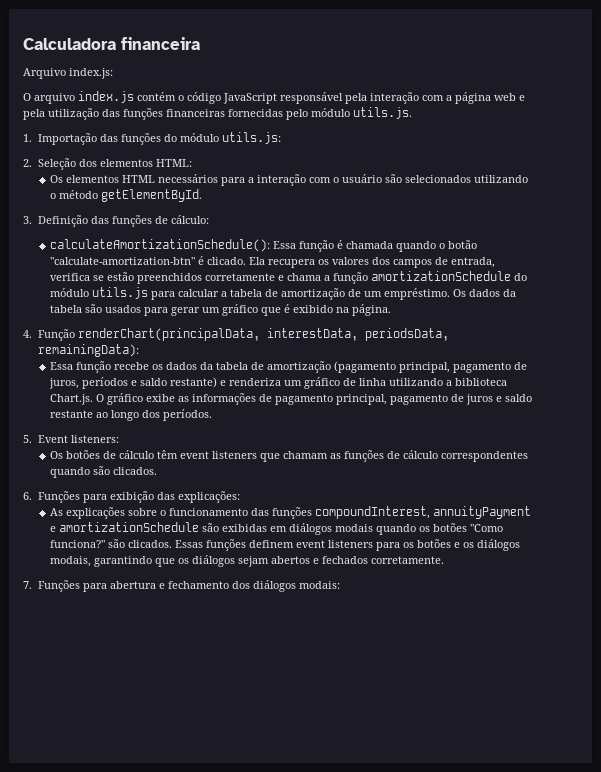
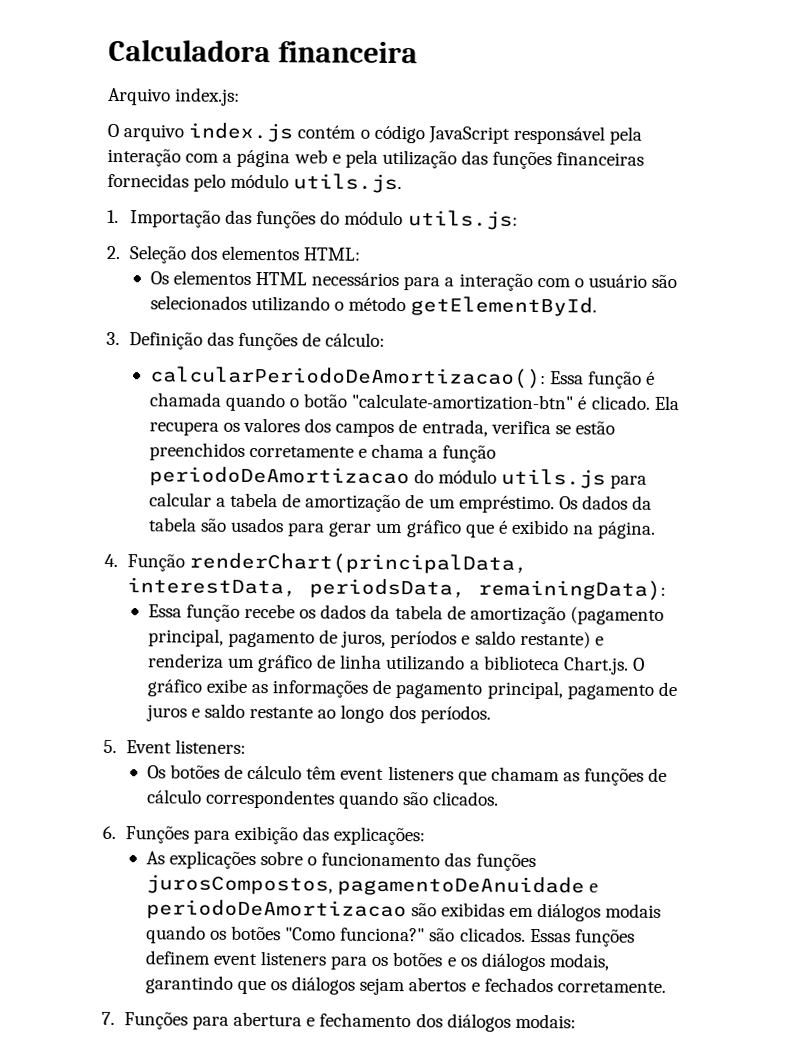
[49,239,270,252] calculateAmortizationSchedule(): -> [149,366,546,390] calcularPeriodoDeAmortizacao():
[370,271,511,281] amortizationSchedule -> [148,466,410,488] periodoDeAmortizacao
[314,506,531,519] [49,522,199,532] compoundInterest, annuityPayment e amortizationSchedule -> [145,874,599,897] [145,899,407,921] jurosCompostos, pagamentoDeAnuidade e periodoDeAmortizacao

